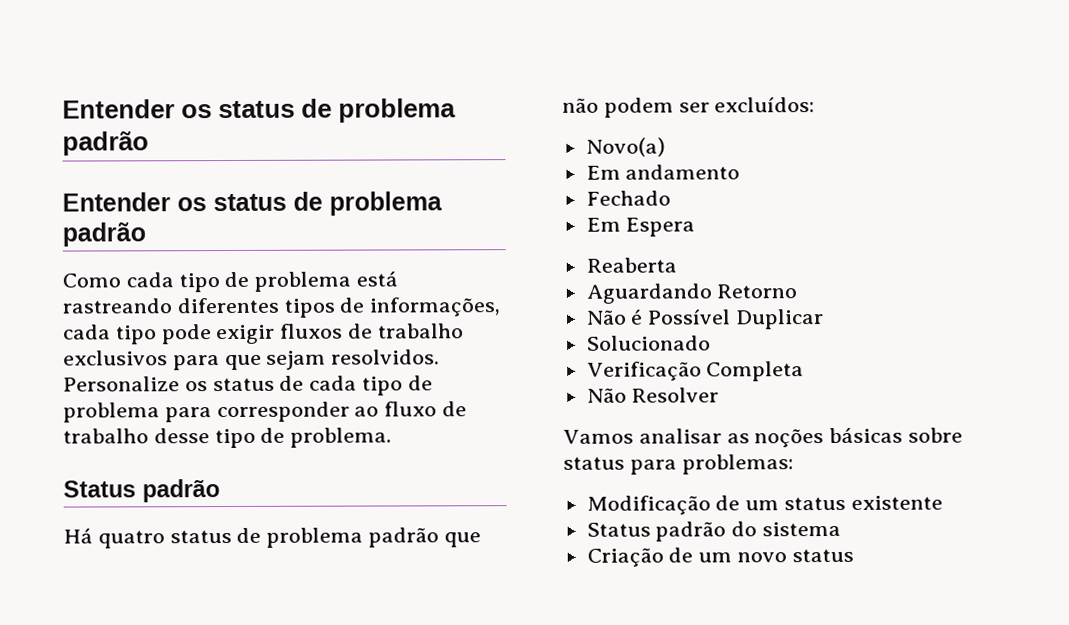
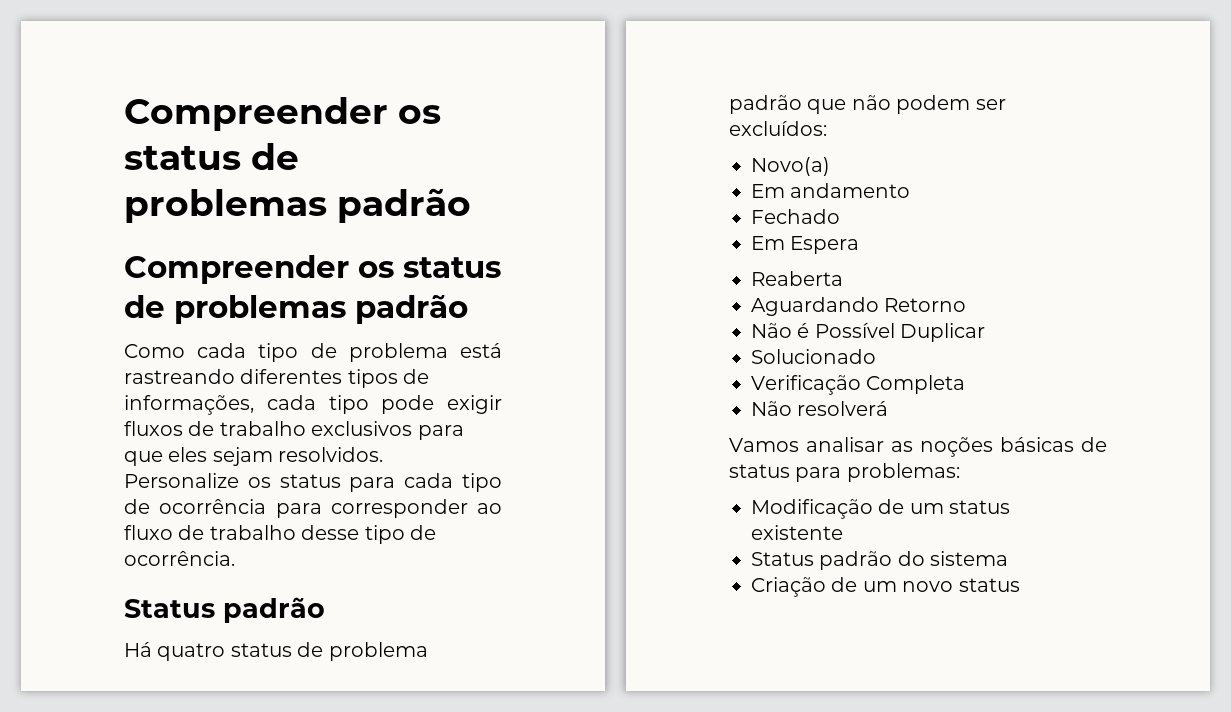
[62,98,457,123] [62,131,149,156] [62,191,443,216] Entender os status de problema padrão // Entender os status de problema -> [124,97,441,131] [124,143,299,170] [124,188,471,223] [124,255,501,284] [124,295,346,324] Compreender os status de problemas padrão // Compreender os status de problemas
(262, 362) none -> [168,447,208,462] eles
[279,375,433,396] [63,402,160,423] de cada tipo de problema -> [349,473,503,492] [124,499,267,514] para cada tipo de ocorrência
[290,427,393,448] problema. -> [124,551,235,566] ocorrência.
[631,387,720,403] Resolver -> [797,401,889,416] resolverá
[908,427,964,443] sobre -> [1081,437,1107,452] de

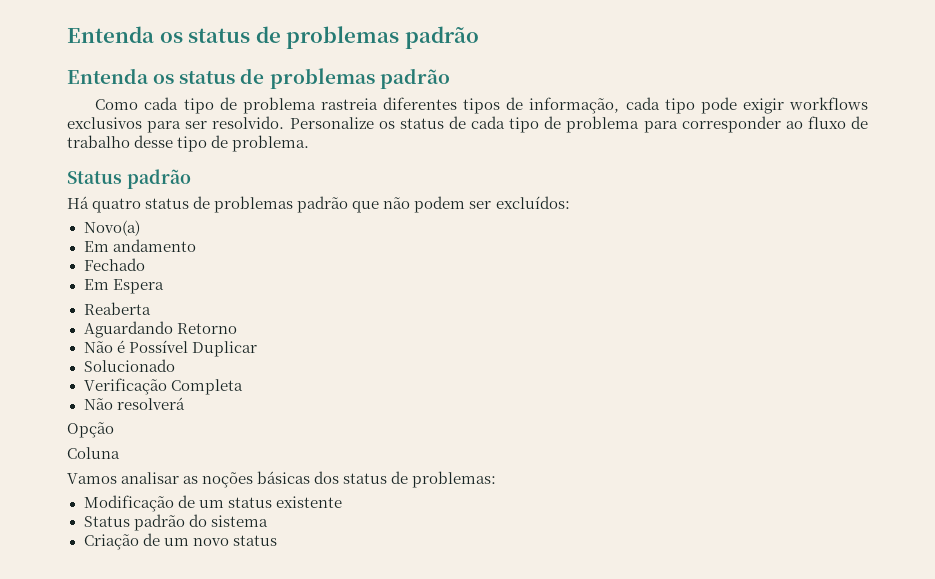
[124,97,441,131] [124,143,299,170] [124,188,471,223] [124,255,349,284] Compreender os status de problemas padrão // Compreender -> [67,26,479,49] [67,68,149,84] Entenda os status de problemas padrão // Entenda
[459,343,502,358] [124,369,235,384] está rastreando -> [320,98,378,110] rastreia
[124,395,254,415] informações, -> [529,97,620,114] informação,
[124,421,464,440] [124,447,384,466] fluxos de trabalho exclusivos para que eles sejam resolvidos. -> [788,97,868,110] [67,116,285,133] workflows exclusivos para ser resolvido.
[349,473,503,492] [124,499,267,514] para cada tipo de ocorrência -> [448,116,640,133] de cada tipo de problema
[124,551,235,566] ocorrência. -> [232,135,310,152] problema.
[328,642,428,661] problema -> [214,196,294,213] problemas
(889, 408) none -> [67,422,114,438] [67,447,120,459] // Opção // Coluna
[1081,437,1107,452] [729,464,842,482] de status para -> [314,471,409,484] dos status de

